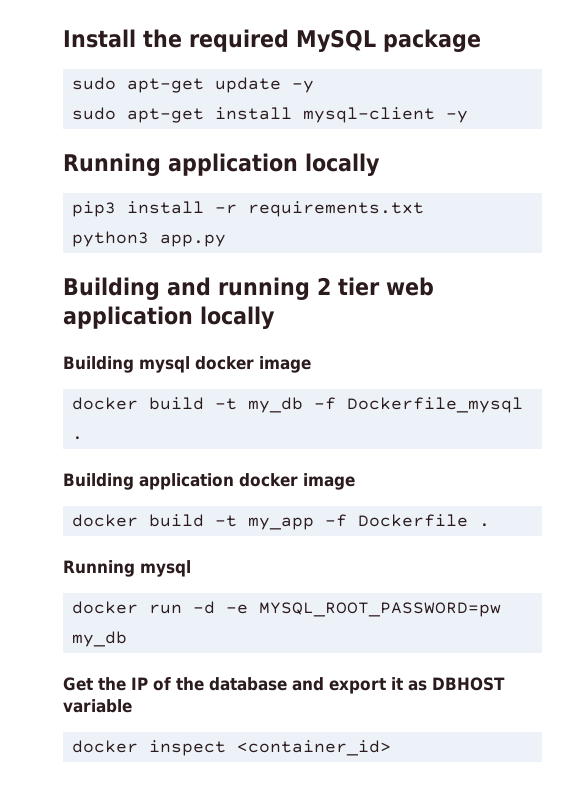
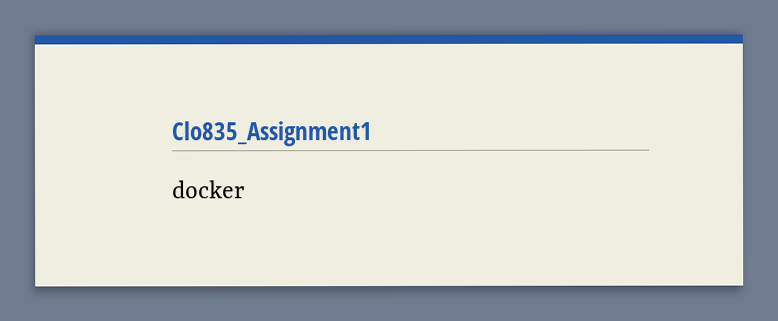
[63,29,481,52] [71,77,314,93] [71,107,468,123] [63,153,380,176] [71,201,424,217] [71,231,226,247] [63,277,434,300] [63,306,275,329] [63,356,311,373] [71,397,523,413] [71,436,83,440] [63,473,355,490] [71,514,490,530] [63,560,191,577] [71,601,501,617] [71,631,127,647] [63,677,505,694] [63,699,132,713] [71,740,391,756] Install the required MySQL package // sudo apt-get update -y // sudo apt-get install mysql-client -y // Running application locally // pip3 install -r requirements.txt // python3 app.py // Building and running 2 tier web application locally // Building mysql docker image // docker build -t my_db -f Dockerfile_mysql . // Building application docker image // docker build -t my_app -f Dockerfile . // Running mysql // docker run -d -e MYSQL_ROOT_PASSWORD=pw my_db // Get the IP of the database and export it as DBHOST variable // docker inspect <container_id> -> [171,121,372,147] [172,180,246,199] Clo835_Assignment1 // docker

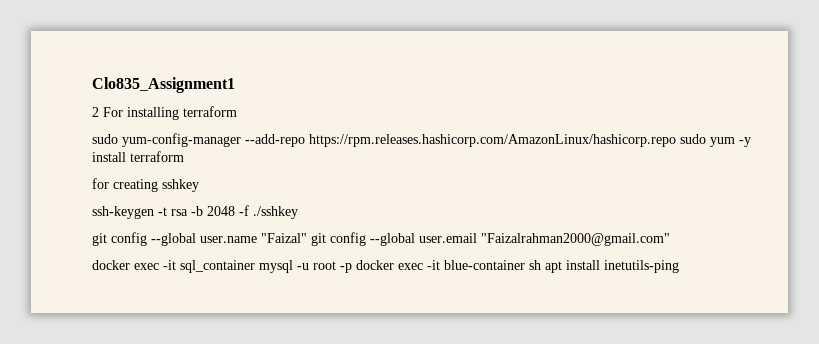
[172,180,246,199] docker -> [92,106,237,120] [92,133,751,147] [92,151,184,162] [92,178,199,192] [92,205,298,219] [92,232,670,246] [92,260,679,273] 2 For installing terraform // sudo yum-config-manager --add-repo https://rpm.releases.hashicorp.com/AmazonLinux/hashicorp.repo sudo yum -y install terraform // for creating sshkey // ssh-keygen -t rsa -b 2048 -f ./sshkey // git config --global user.name "Faizal" git config --global user.email "Faizalrahman2000@gmail.com" // docker exec -it sql_container mysql -u root -p docker exec -it blue-container sh apt install inetutils-ping

